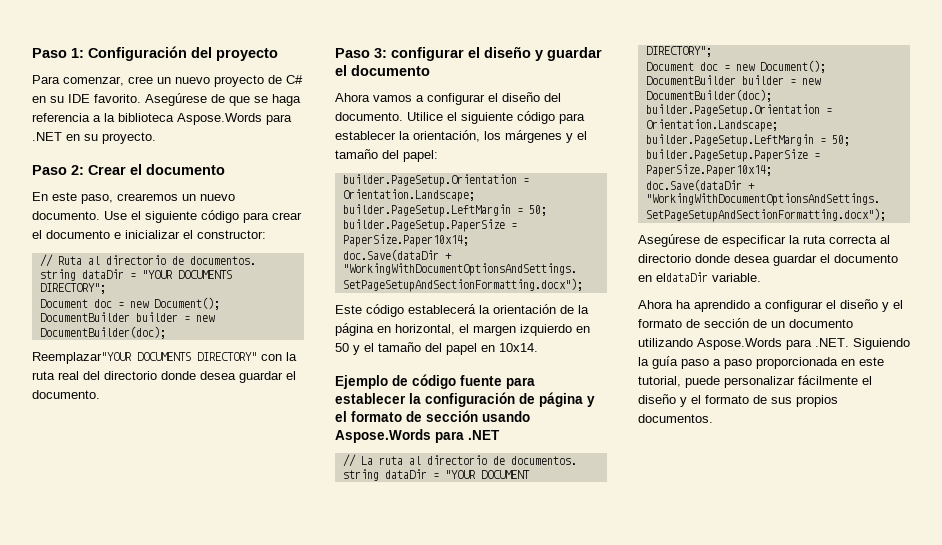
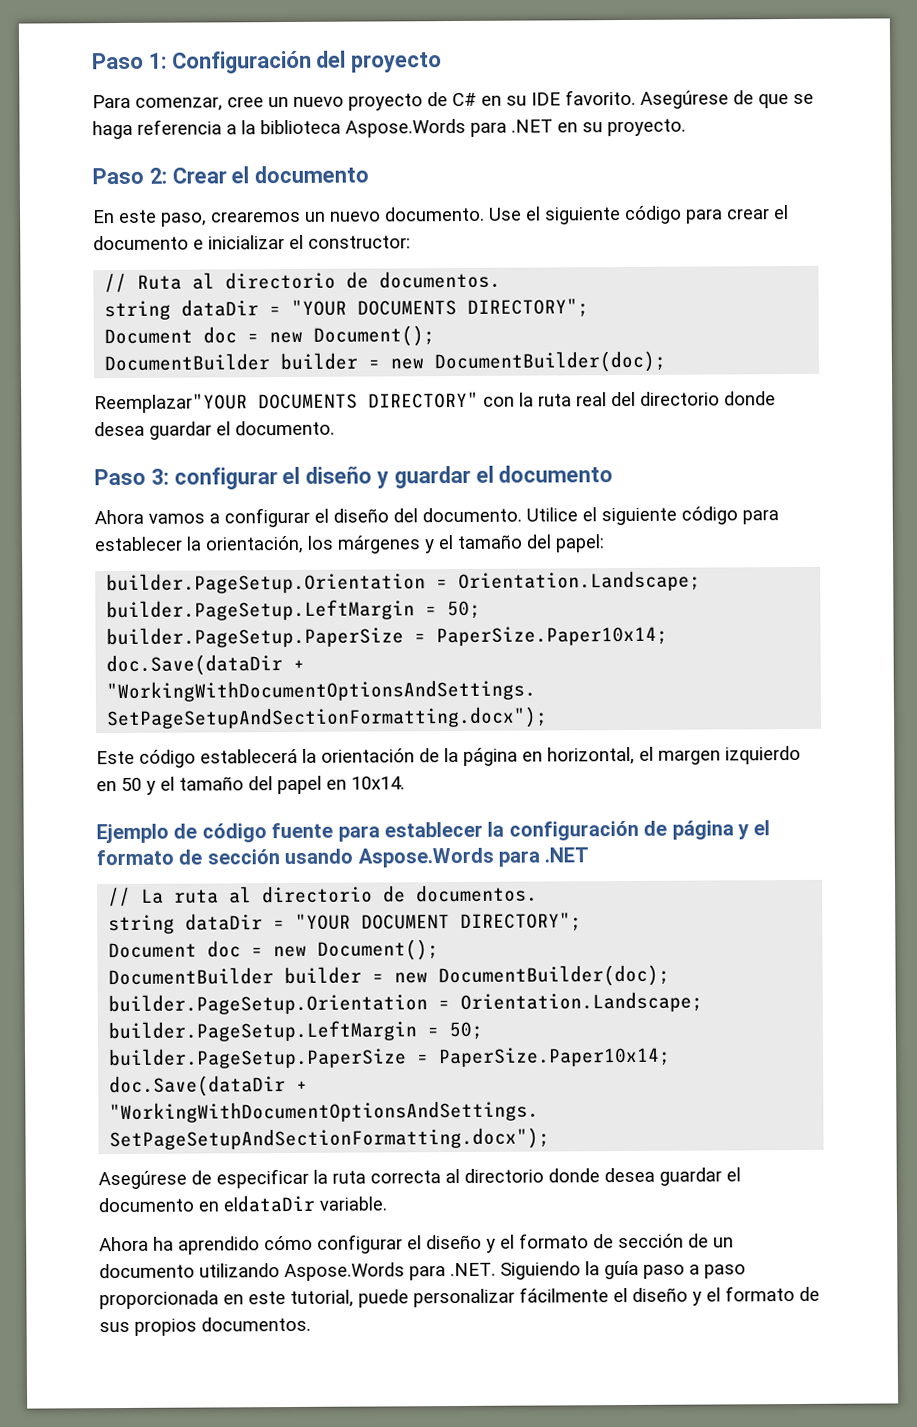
[754,302,762,309] a -> [264,1235,313,1251] cómo

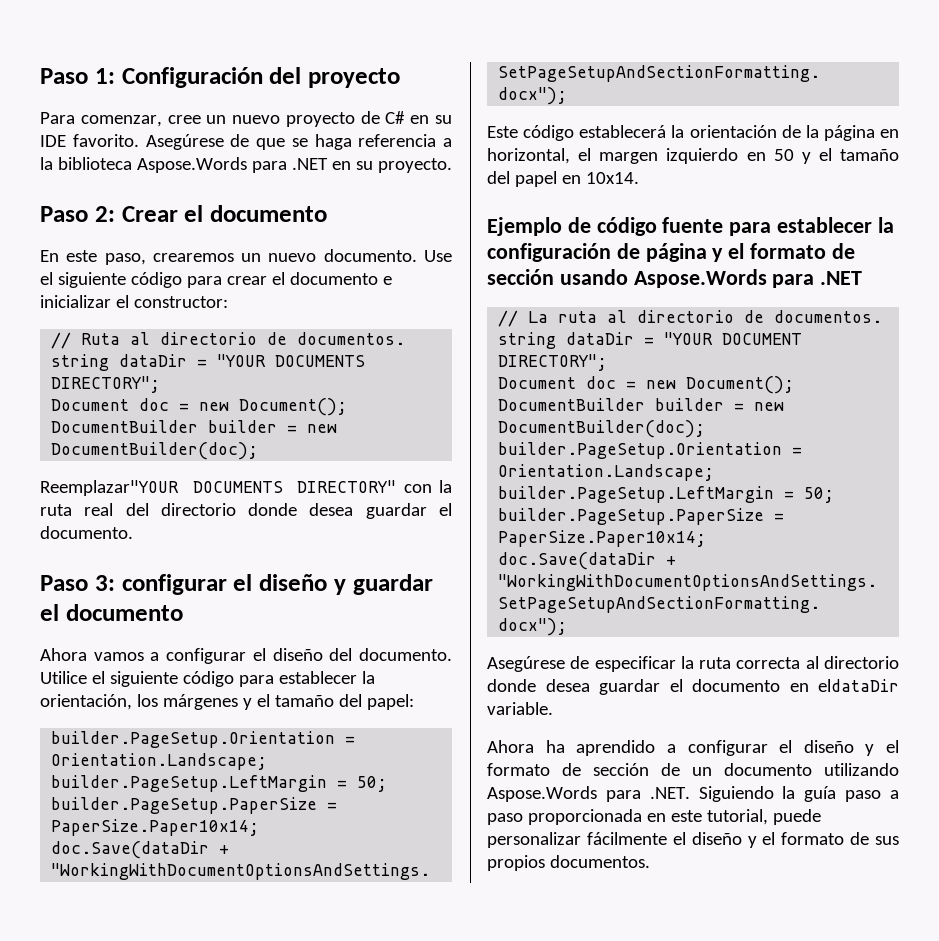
[264,1235,313,1251] cómo -> [666,744,676,753] a

